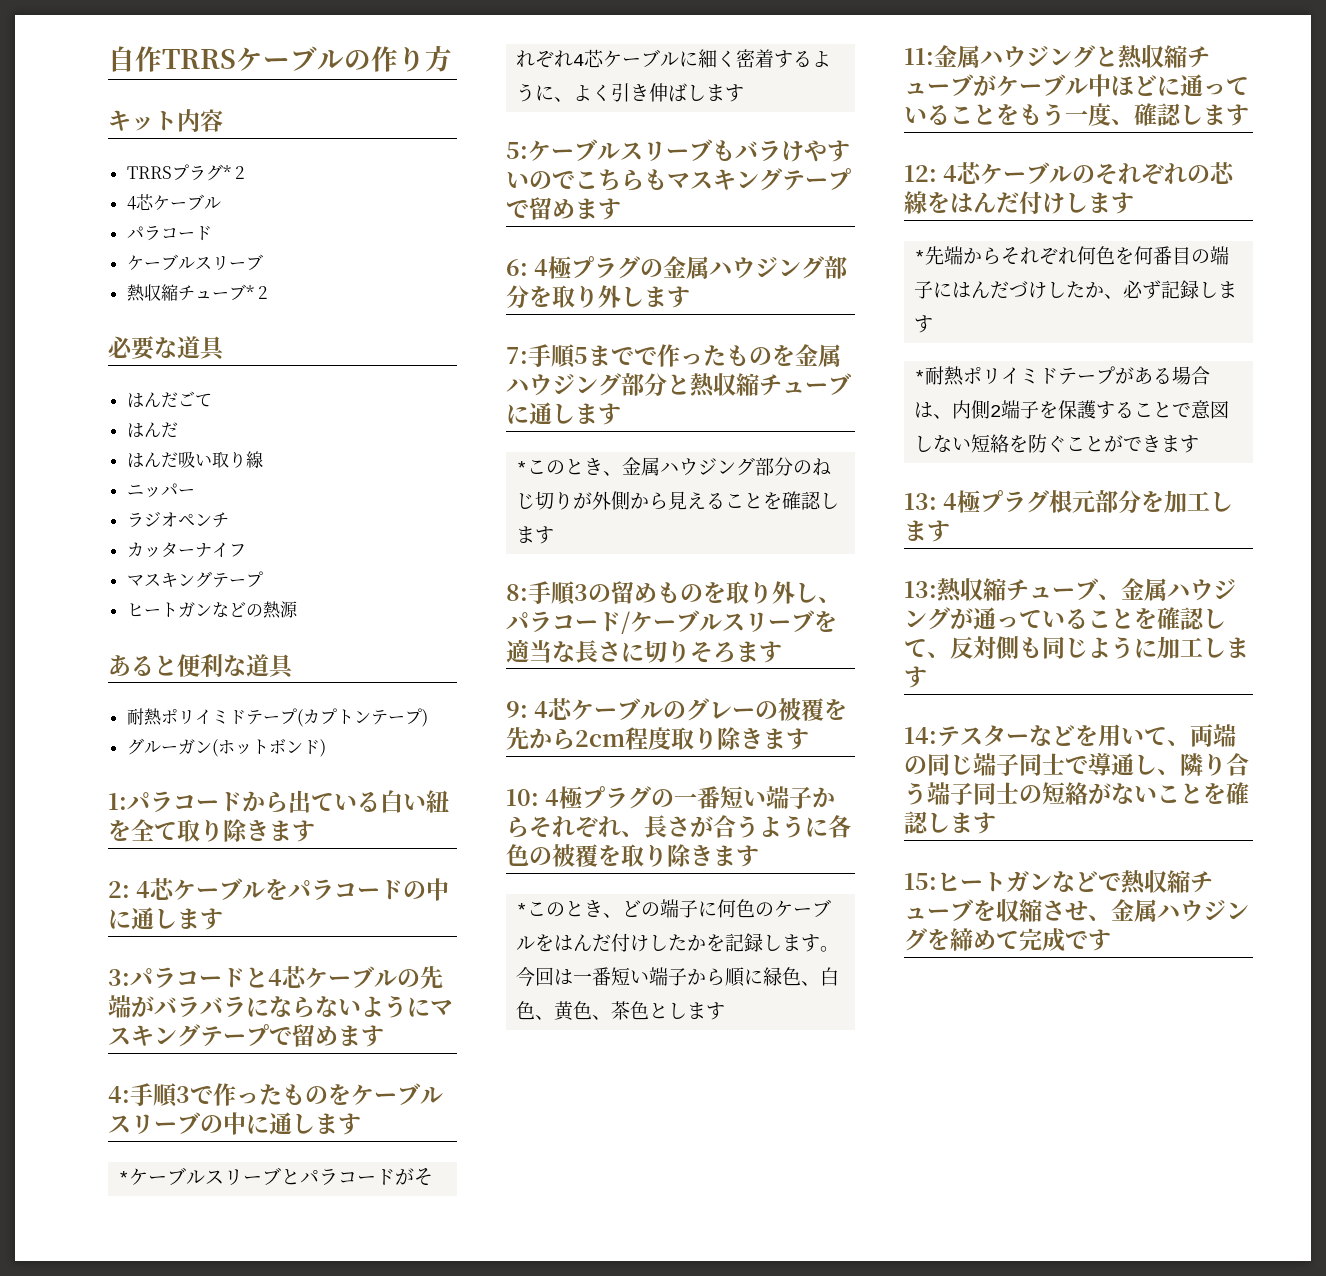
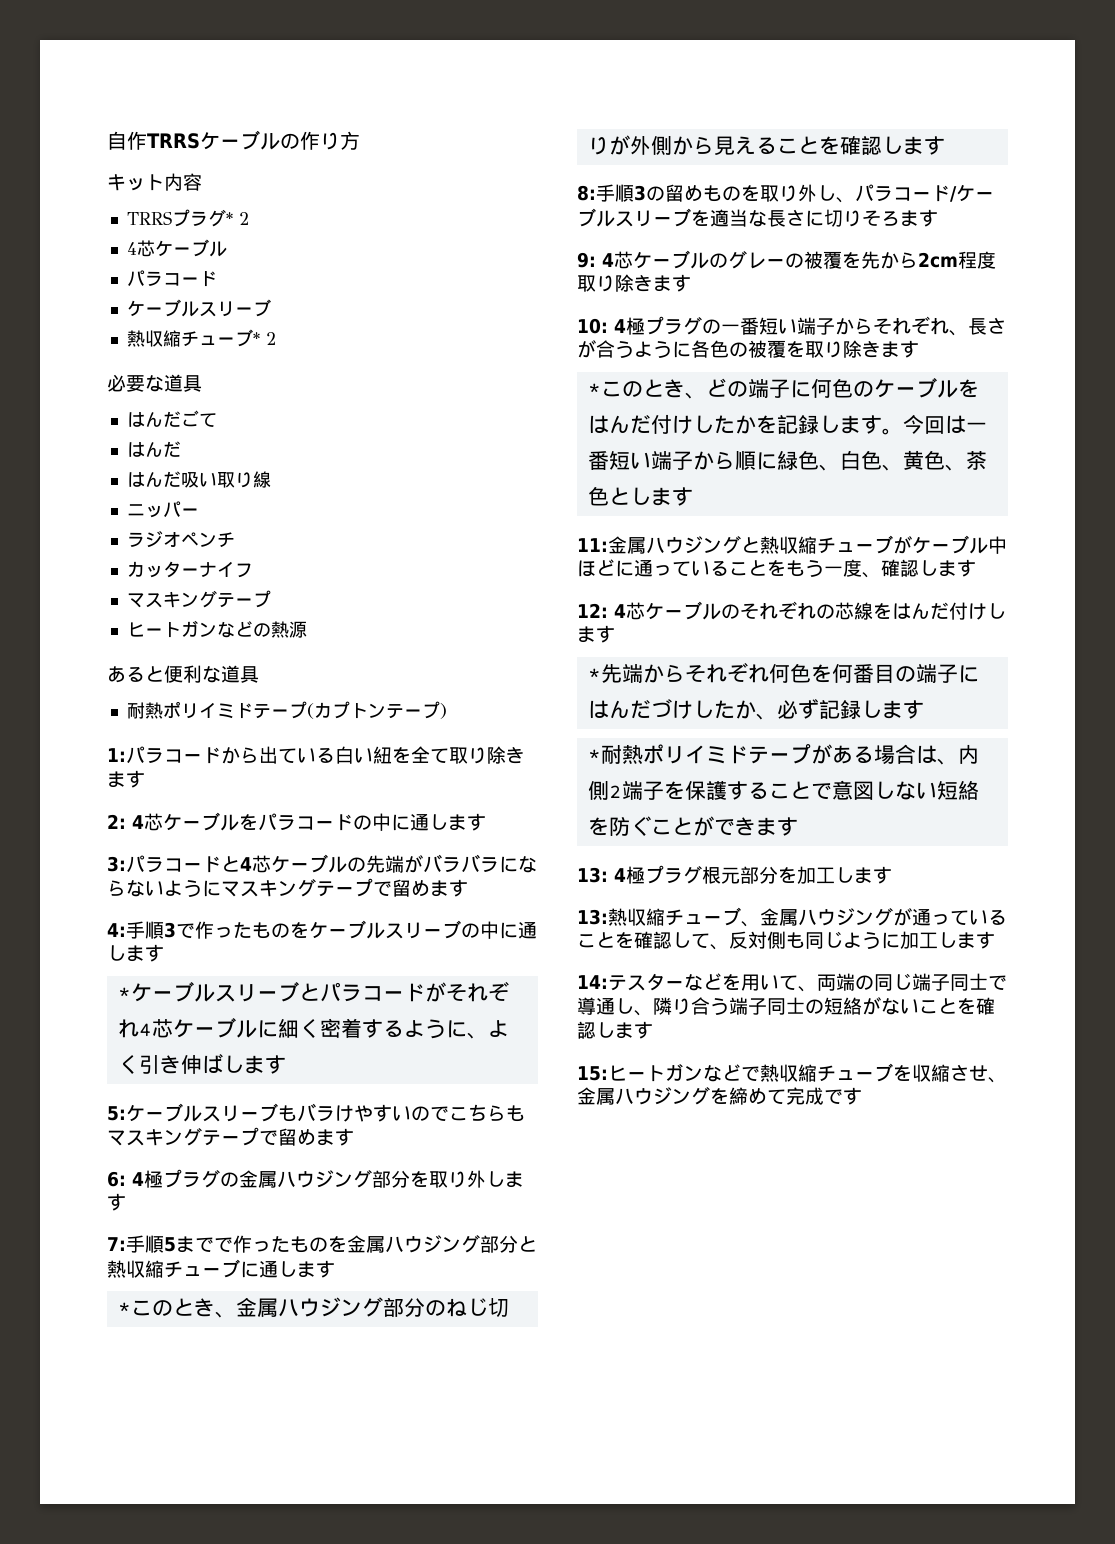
[126,738,326,757] // グルーガン(ホットボンド) -> (447, 711) none

